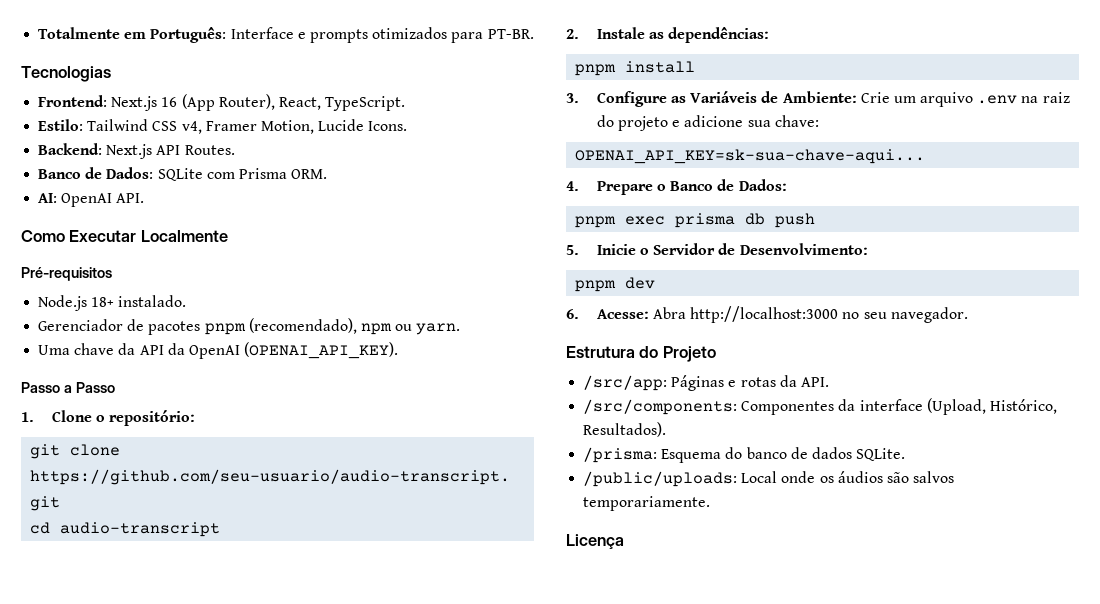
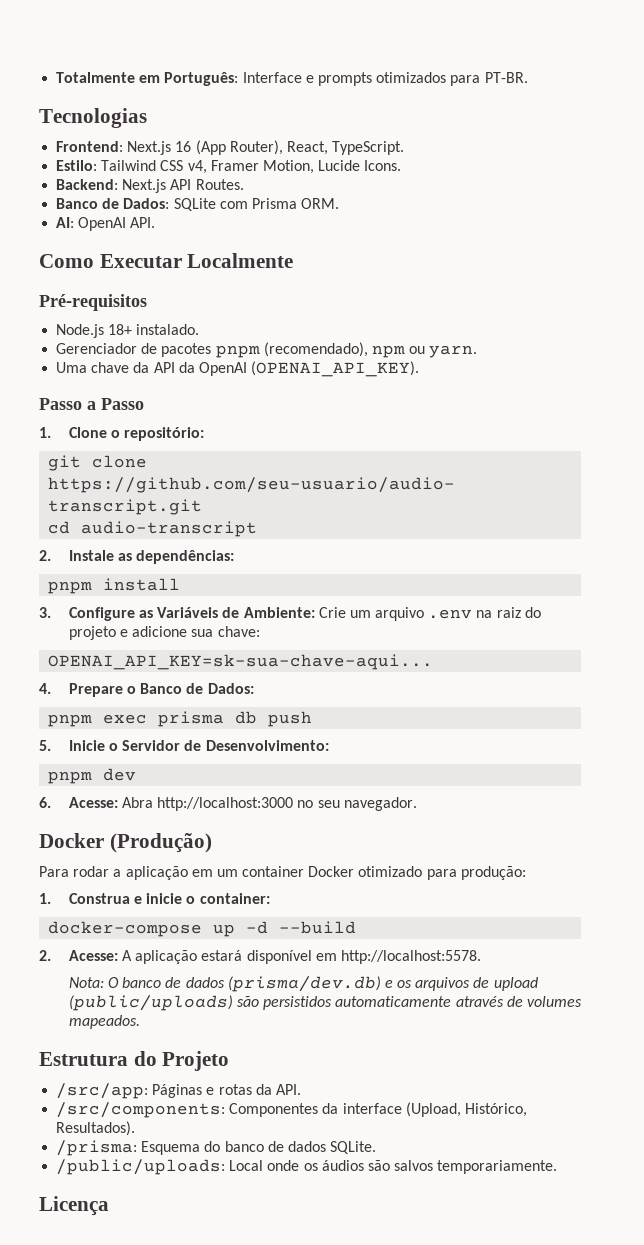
(968, 315) none -> [39,833,212,853] [39,866,526,880] [39,893,270,904] [48,921,357,937] [39,950,481,964] [68,976,538,992] [68,995,582,1011] [68,1015,140,1029] // Docker (Produção) // Para rodar a aplicação em um container Docker otimizado para produção: // 1. Construa e inicie o container: // docker-compose up -d --build // 2. Acesse: A aplicação estará disponível em http://localhost:5578. // Nota: O banco de dados (prisma/dev.db) e os arquivos de upload (public/uploads) são persistidos automaticamente através de volumes mapeados.

